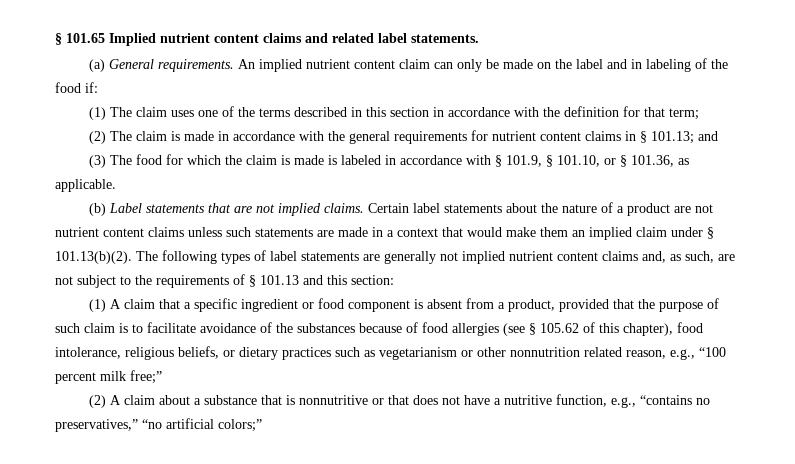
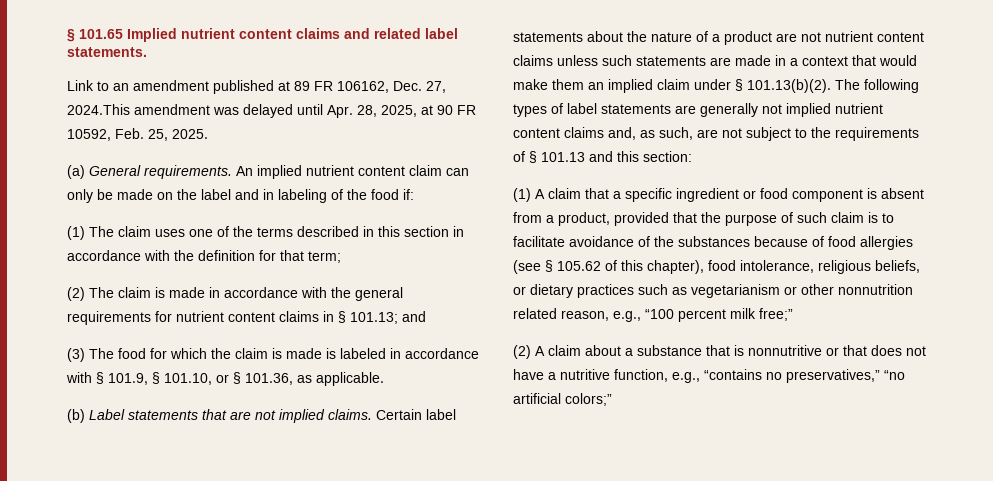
(479, 38) none -> [67,80,446,94] [67,104,476,118] [67,128,208,141] // Link to an amendment published at 89 FR 106162, Dec. 27, 2024.This amendment was delayed until Apr. 28, 2025, at 90 FR 10592, Feb. 25, 2025.

